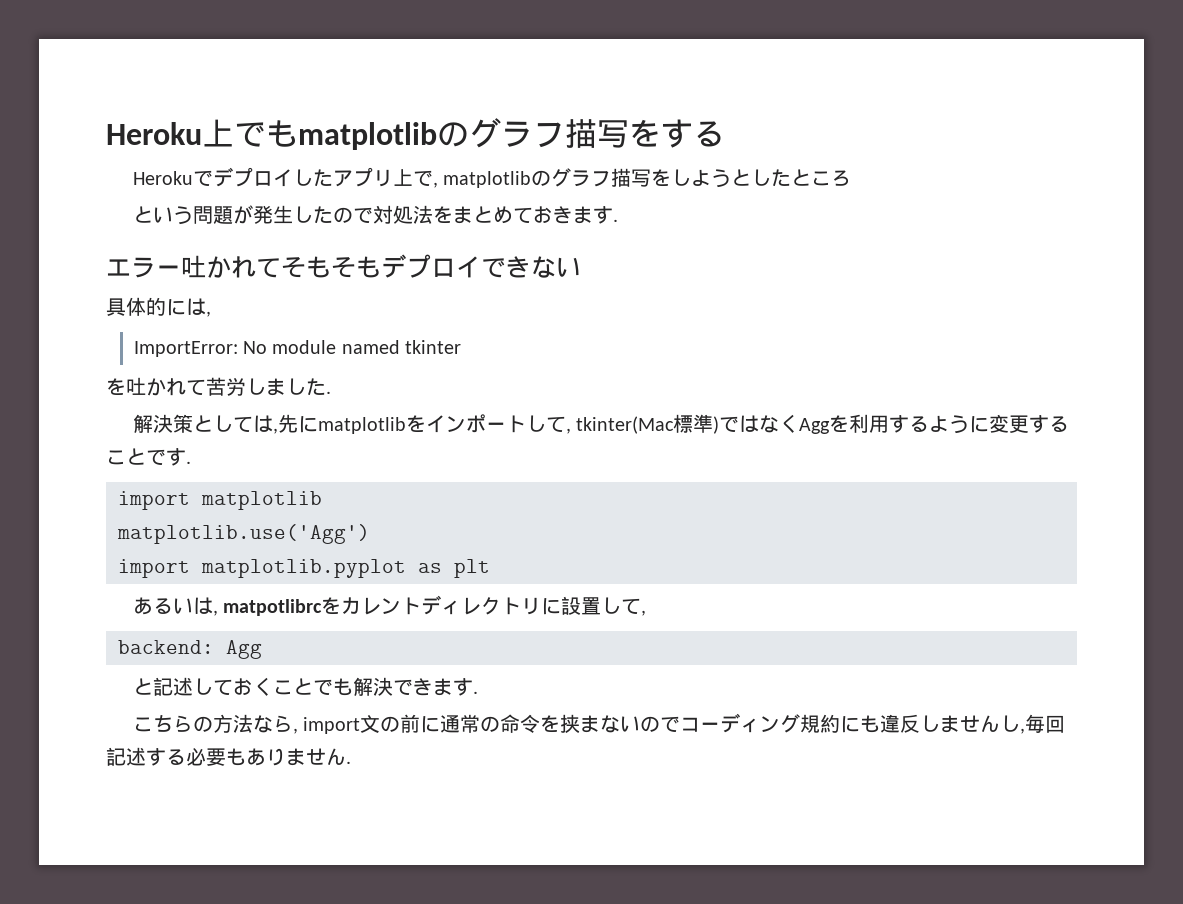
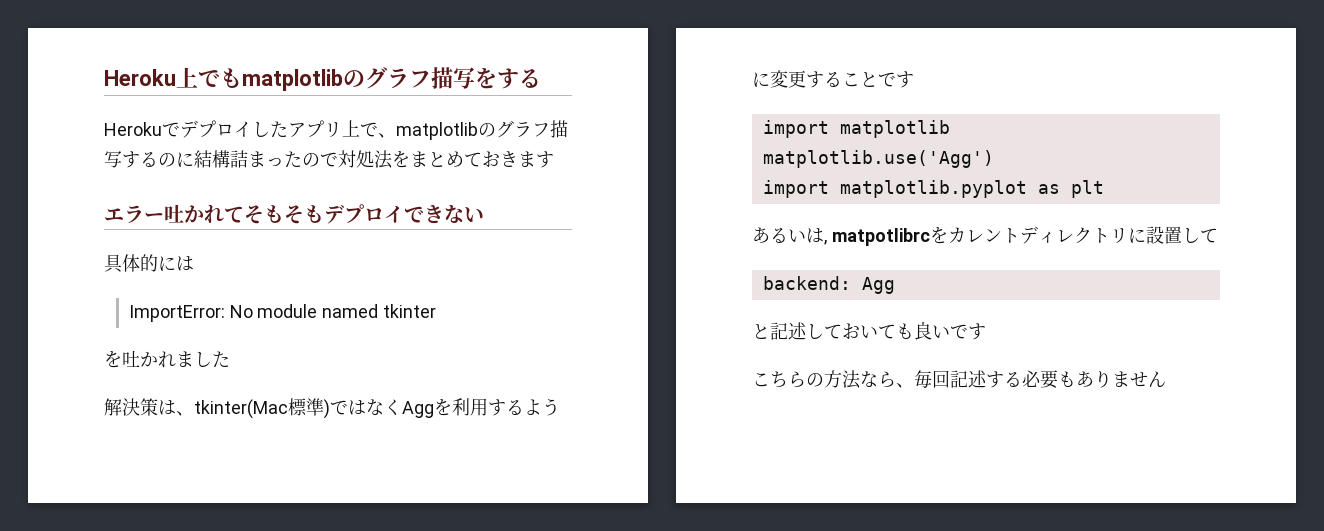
[432,168,851,188] [132,205,313,225] , matplotlibのグラフ描写をしようとしたところ // という問題が発生し -> [378,120,568,140] [104,150,284,168] 、matplotlibのグラフ描写するのに結構詰まっ
[612,219,618,222] . -> (554, 159) none
[206,311,211,317] , -> (194, 263) none
[186,377,266,396] て苦労し -> (176, 359) none
[326,391,331,394] . -> (230, 359) none
[192,414,571,434] としては,先にmatplotlibをインポートして, -> [158,400,194,416] は、
[186,461,191,464] . -> (914, 79) none
[640,610,646,616] , -> (1218, 235) none
[252,677,478,696] くことでも解決できます. -> [860,322,986,340] いても良いです
[292,713,1025,734] , import文の前に通常の命令を挟まないのでコーディング規約にも違反しませんし, -> [896,383,914,388] 、
[346,761,351,764] . -> (1166, 379) none

